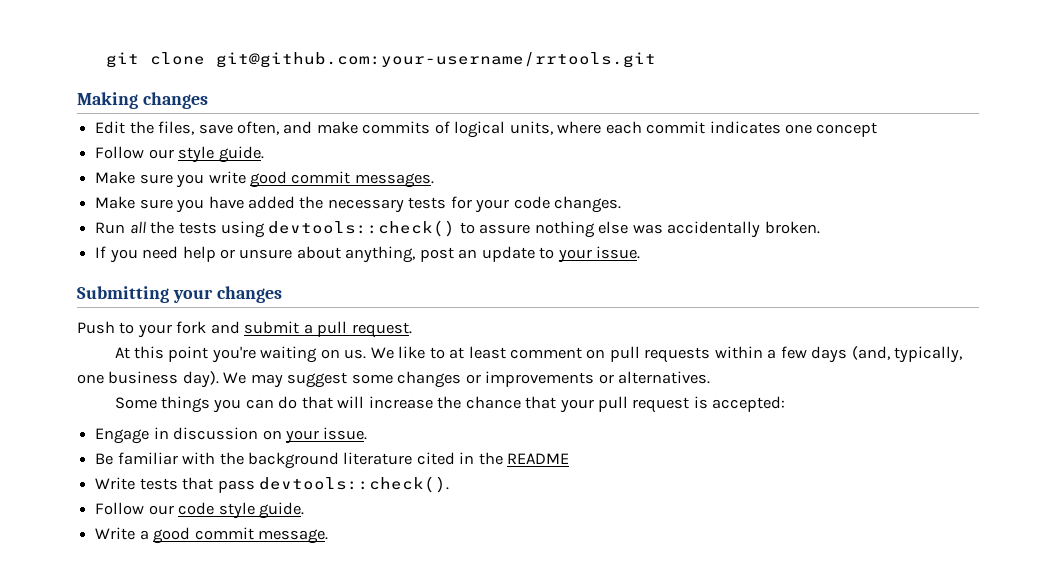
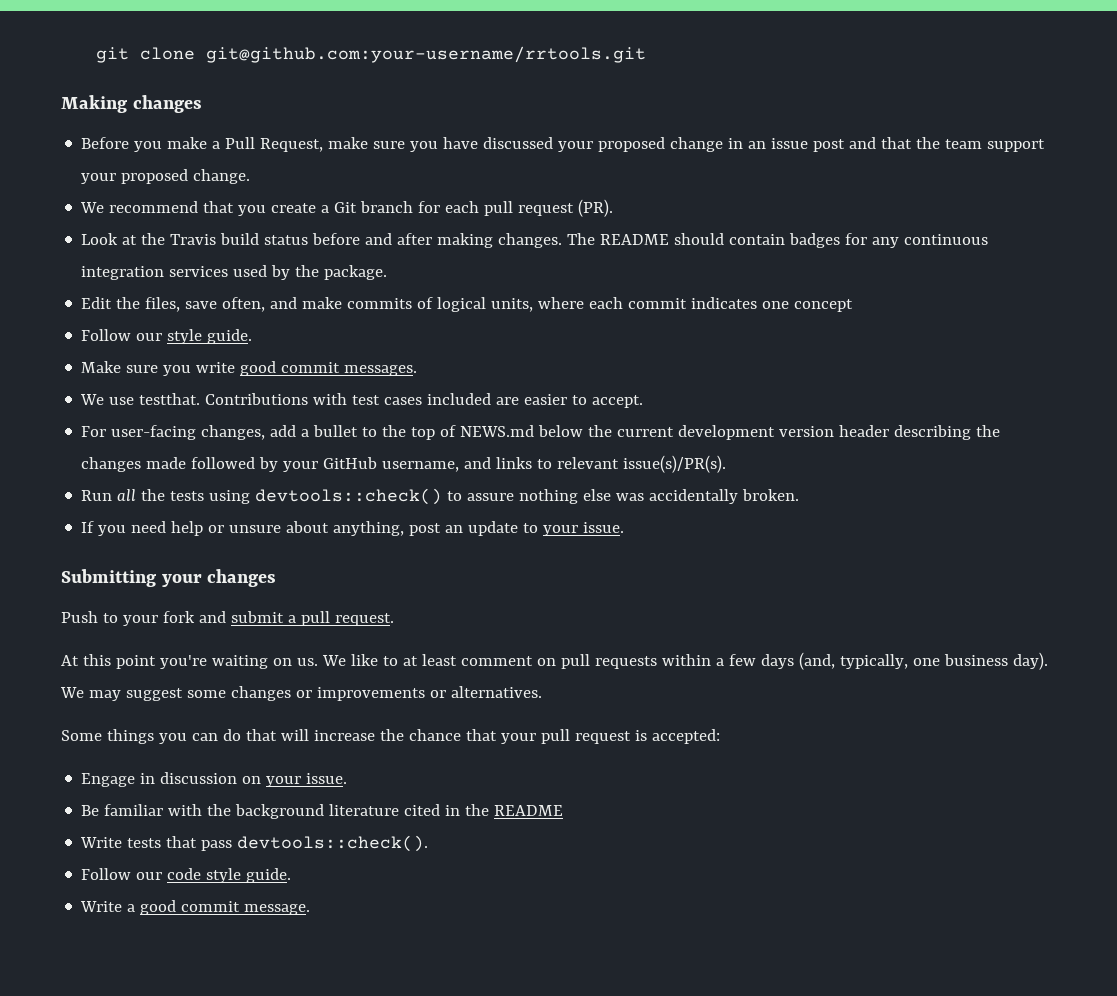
(208, 100) none -> [81,137,1046,152] [81,169,251,184] [80,199,614,217] [81,233,989,248] [81,265,388,280] // Before you make a Pull Request, make sure you have discussed your proposed change in an issue post and that the team support your proposed change. // We recommend that you create a Git branch for each pull request (PR). // Look at the Travis build status before and after making changes. The README should contain badges for any continuous integration services used by the package.
[95,196,622,213] Make sure you have added the necessary tests for your code changes. -> [80,393,644,408] [81,425,1001,440] [81,455,727,473] We use testthat. Contributions with test cases included are easier to accept. // For user-facing changes, add a bullet to the top of NEWS.md below the current development version header describing the changes made followed by your GitHub username, and links to relevant issue(s)/PR(s).

